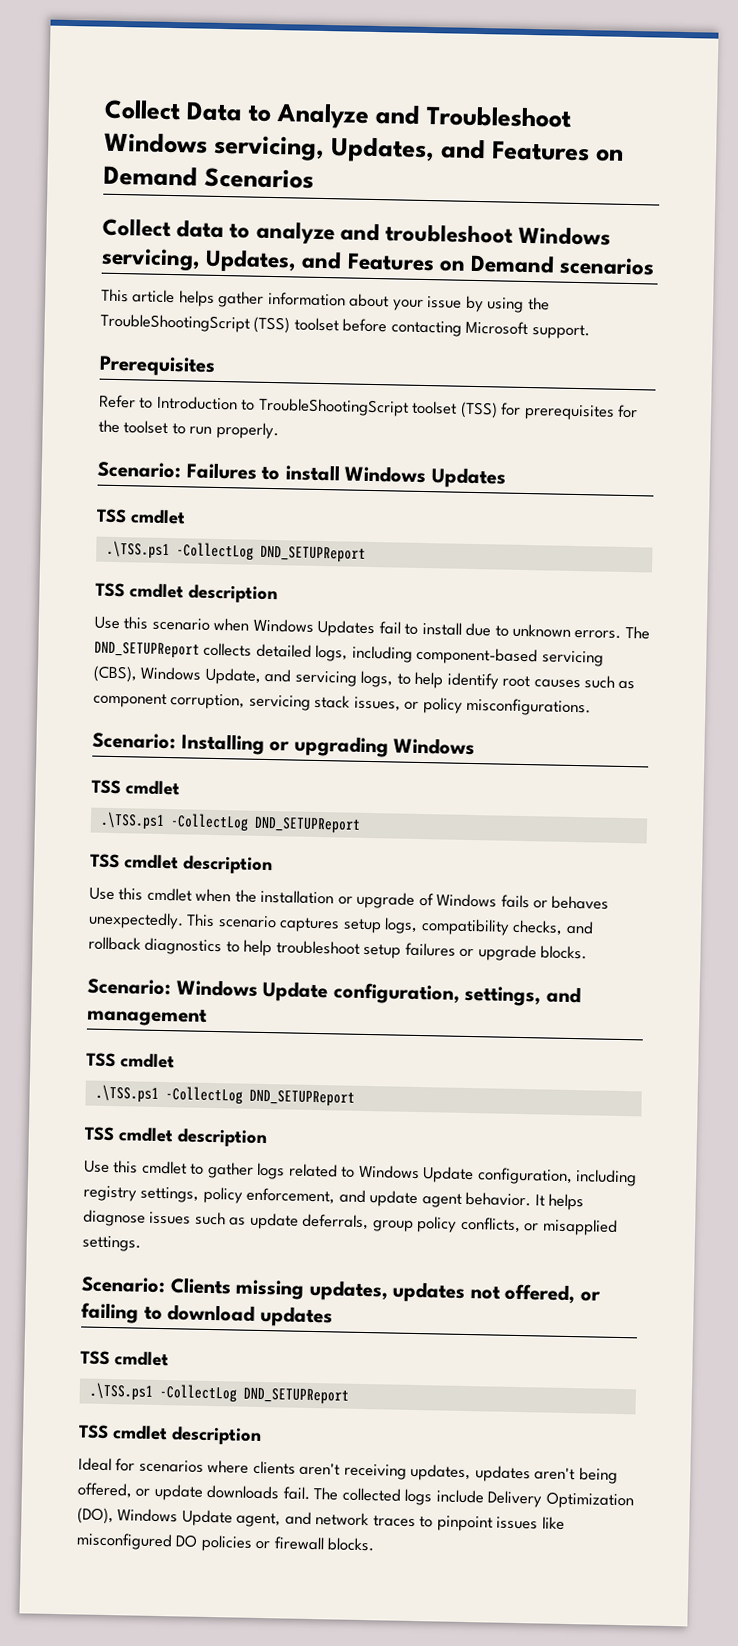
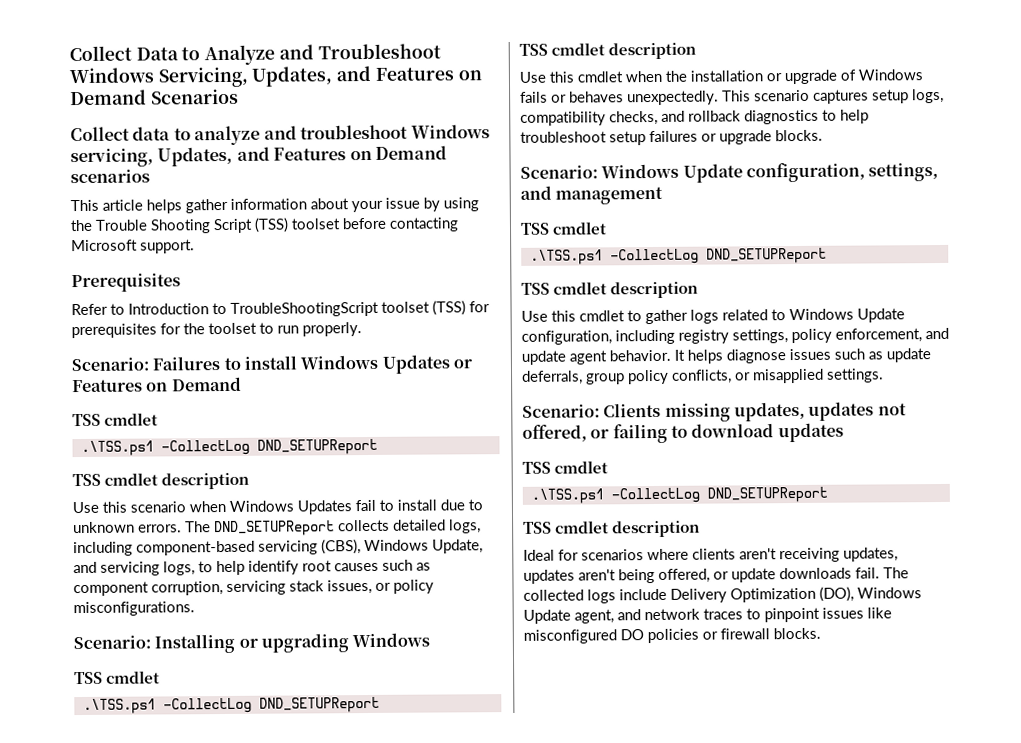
[213,134,326,162] servicing, -> [157,66,249,88] Servicing,
[100,313,250,333] TroubleShootingScript -> [95,218,253,234] Trouble Shooting Script
(506, 478) none -> [452,359,472,369] [72,376,242,393] or Features on Demand

